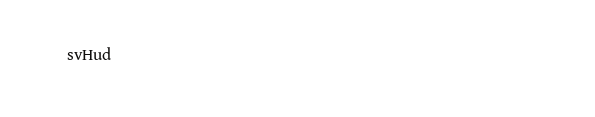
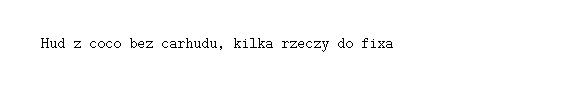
[67,47,111,60] svHud -> [41,37,393,52] Hud z coco bez carhudu, kilka rzeczy do fixa

